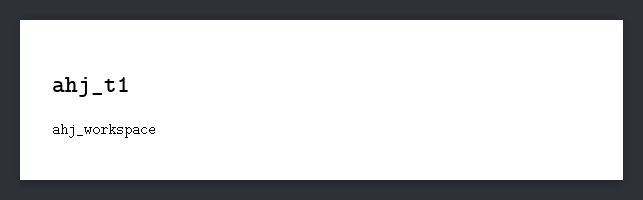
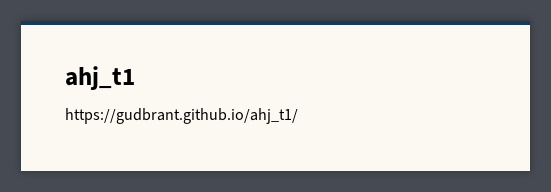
[52,123,156,138] ahj_workspace -> [65,108,298,124] https://gudbrant.github.io/ahj_t1/

